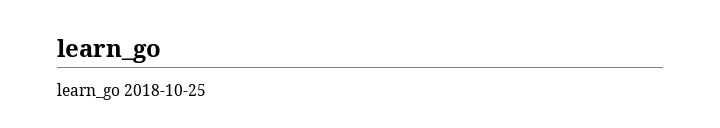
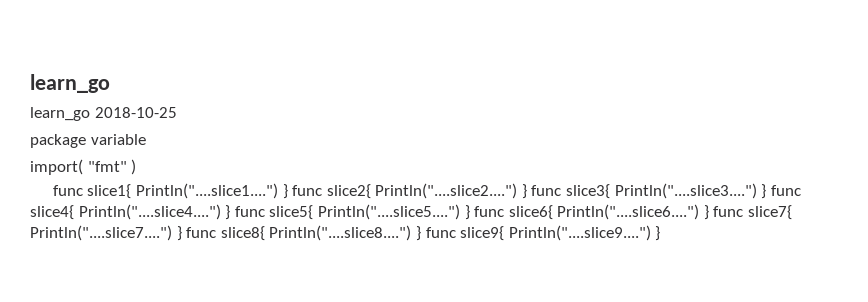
(207, 90) none -> [30,134,146,148] [30,159,137,175] [52,183,801,199] [30,204,793,220] [30,225,661,241] // package variable // import( "fmt" ) // func slice1{ Println("....slice1....") } func slice2{ Println("....slice2....") } func slice3{ Println("....slice3....") } func slice4{ Println("....slice4....") } func slice5{ Println("....slice5....") } func slice6{ Println("....slice6....") } func slice7{ Println("....slice7....") } func slice8{ Println("....slice8....") } func slice9{ Println("....slice9....") }

